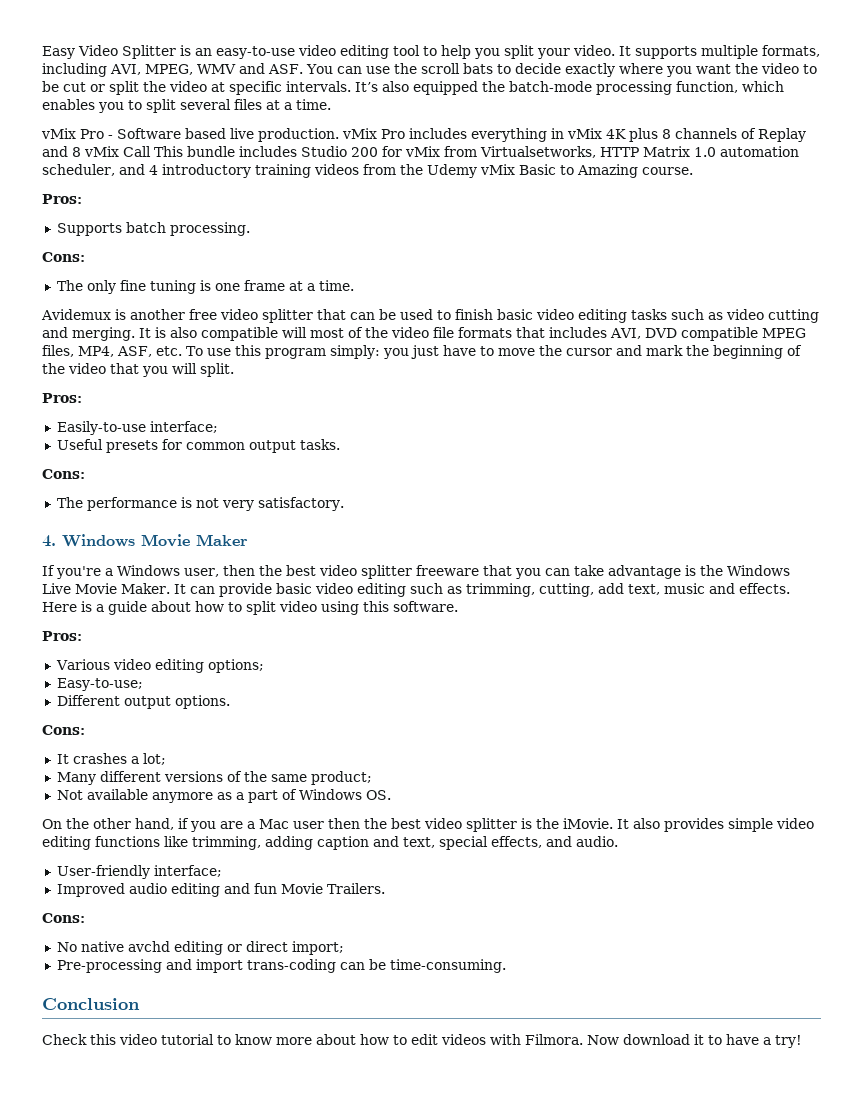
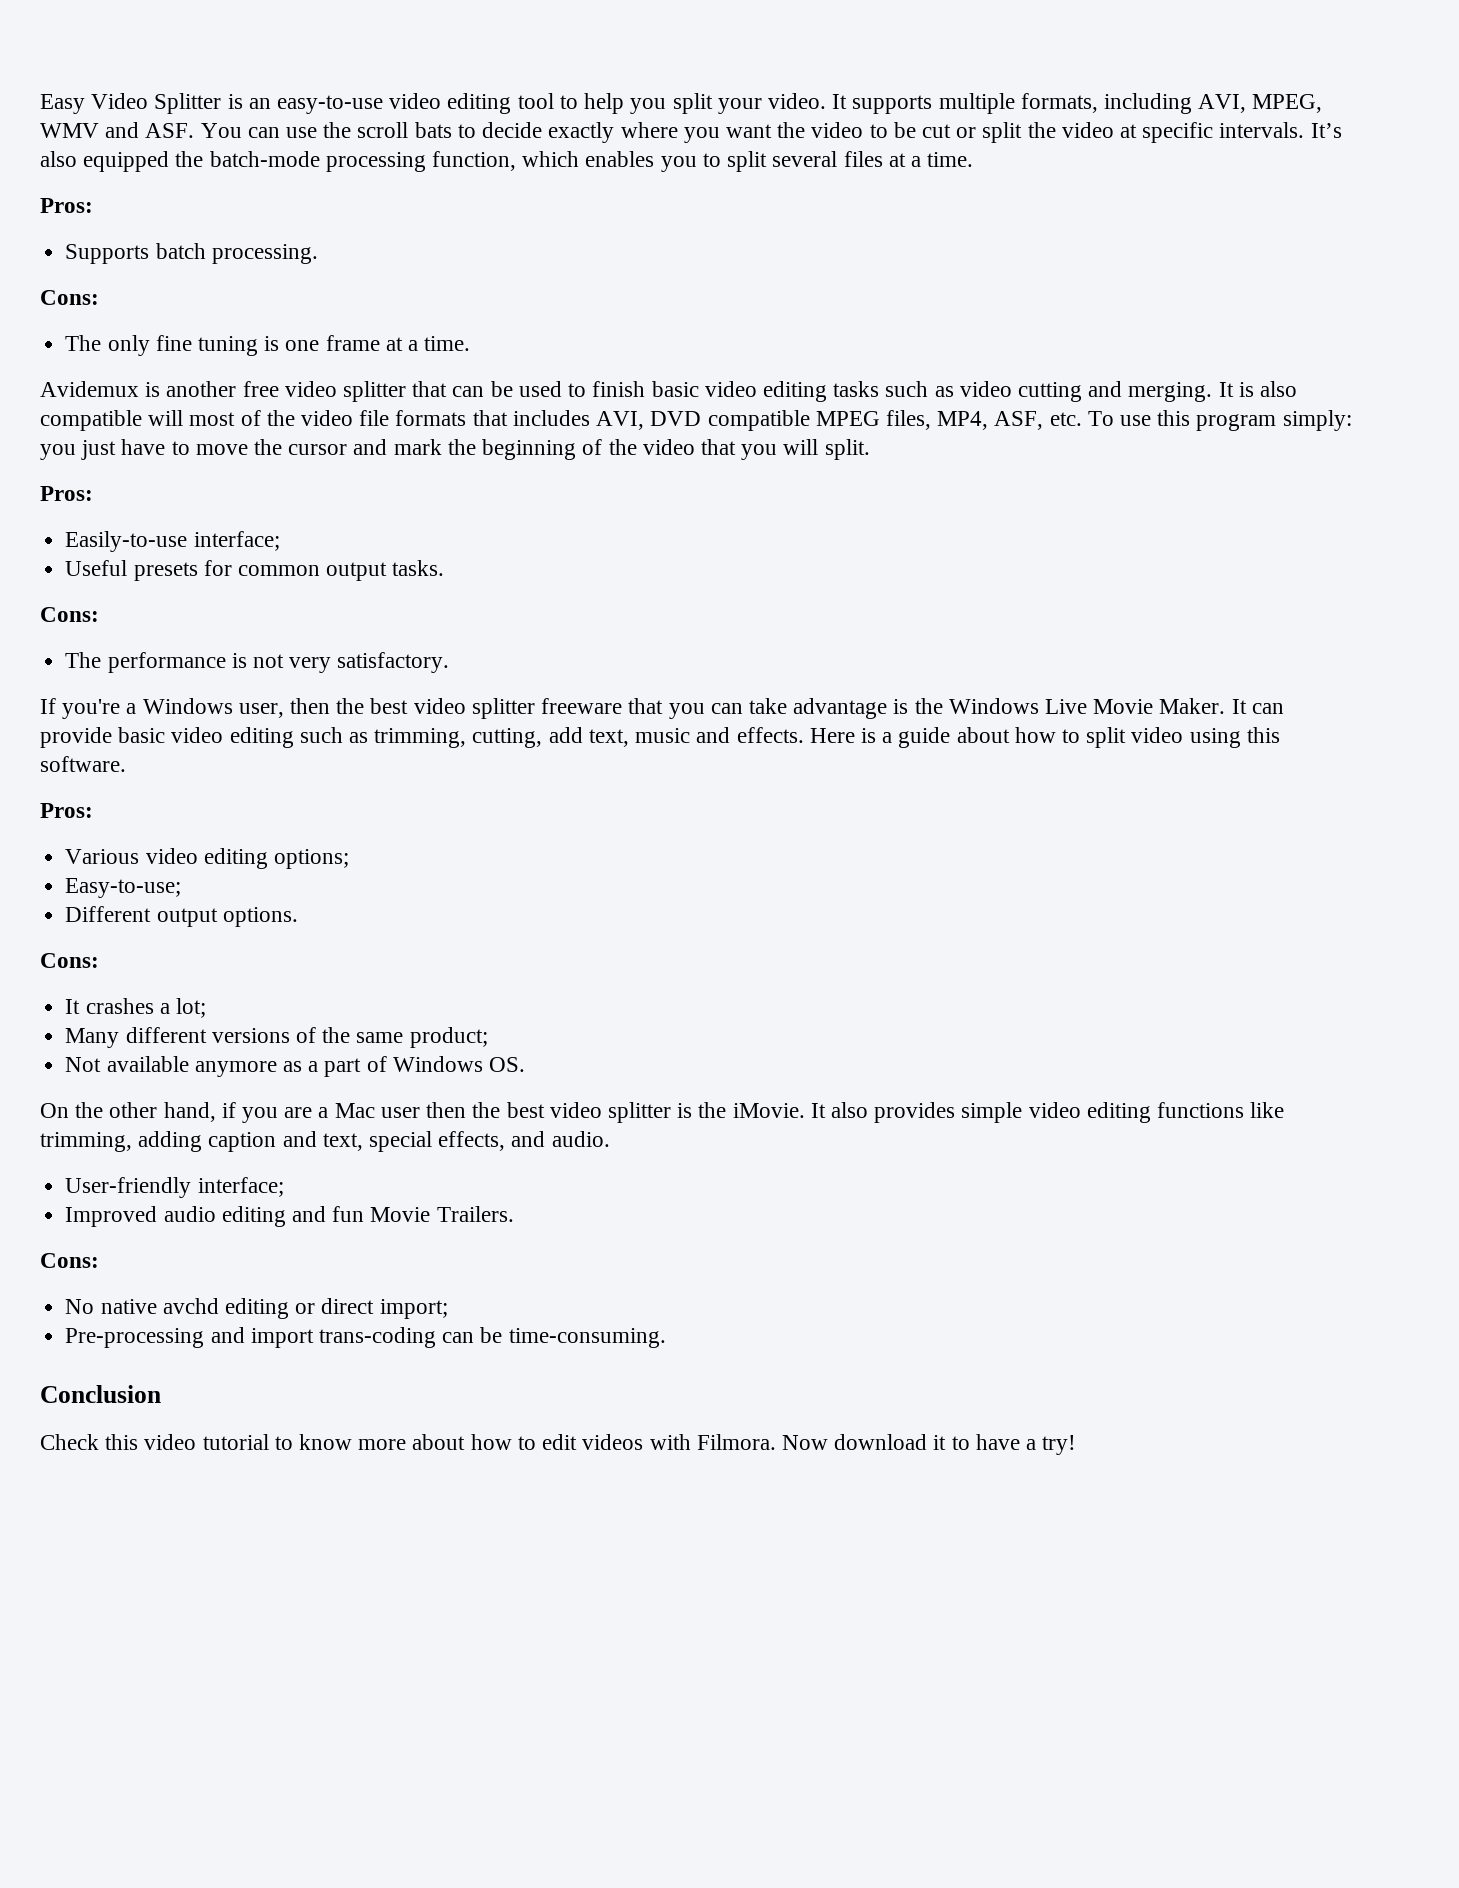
[41,128,806,142] [42,146,799,158] [42,164,693,178] // vMix Pro - Software based live production. vMix Pro includes everything in vMix 4K plus 8 channels of Replay and 8 vMix Call This bundle includes Studio 200 for vMix from Virtualsetworks, HTTP Matrix 1.0 automation scheduler, and 4 introductory training videos from the Udemy vMix Basic to Amazing course. -> (974, 159) none
[42,534,248,547] // 4. Windows Movie Maker -> (450, 662) none

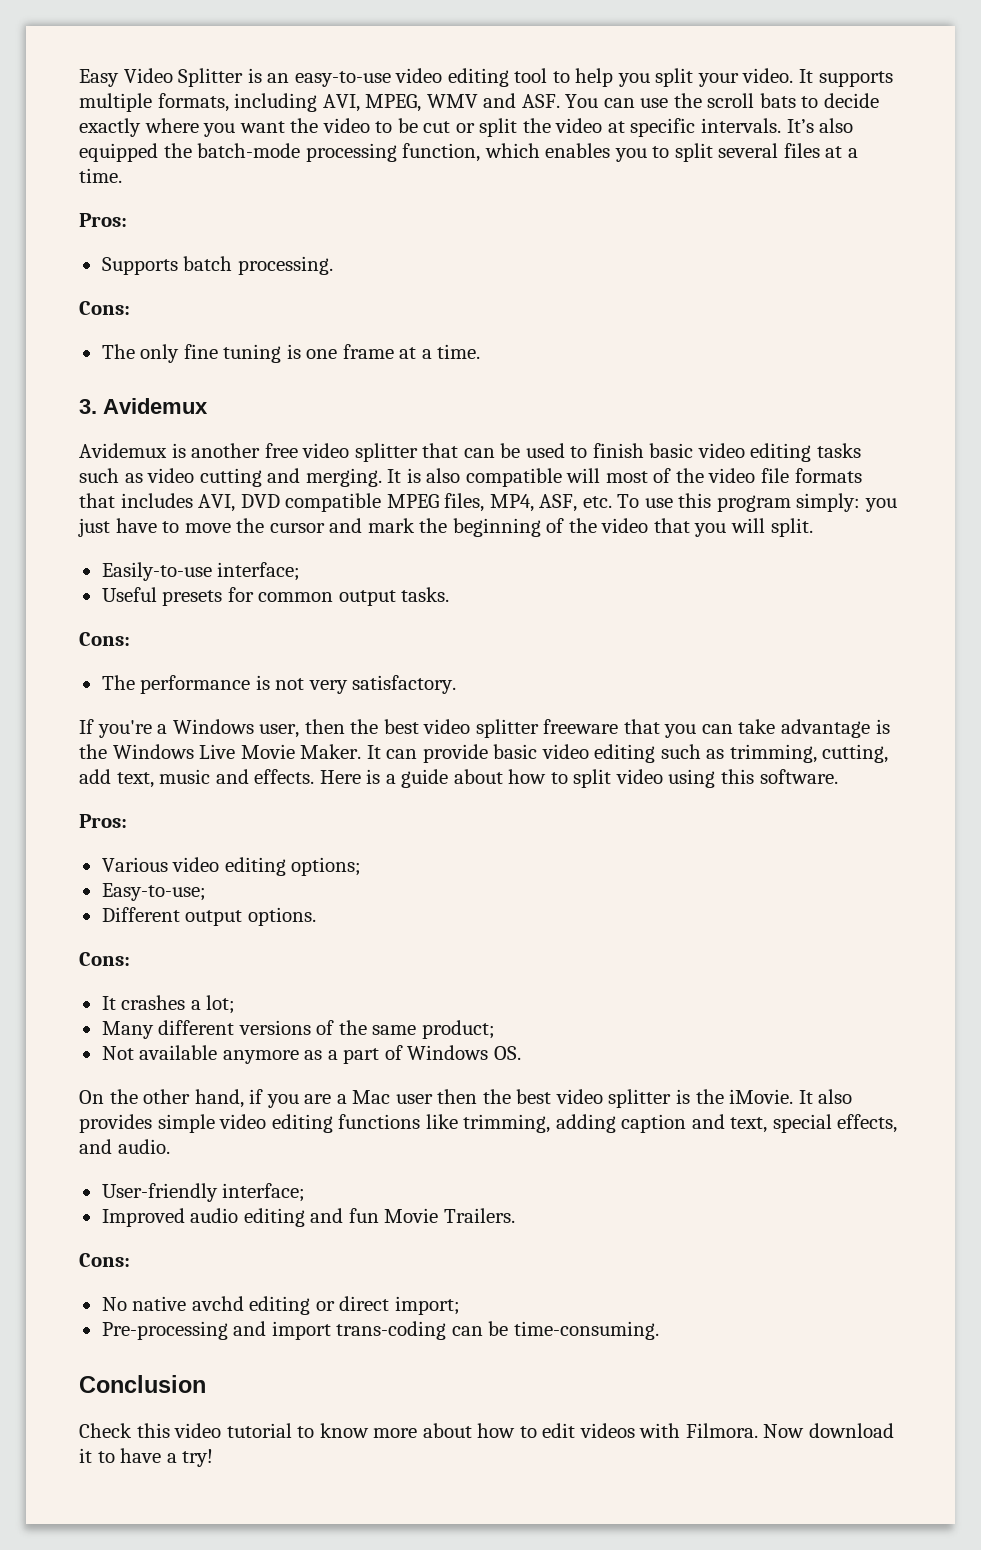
(471, 343) none -> [79,398,208,414] // 3. Avidemux
[40,486,93,501] // Pros: -> (813, 527) none

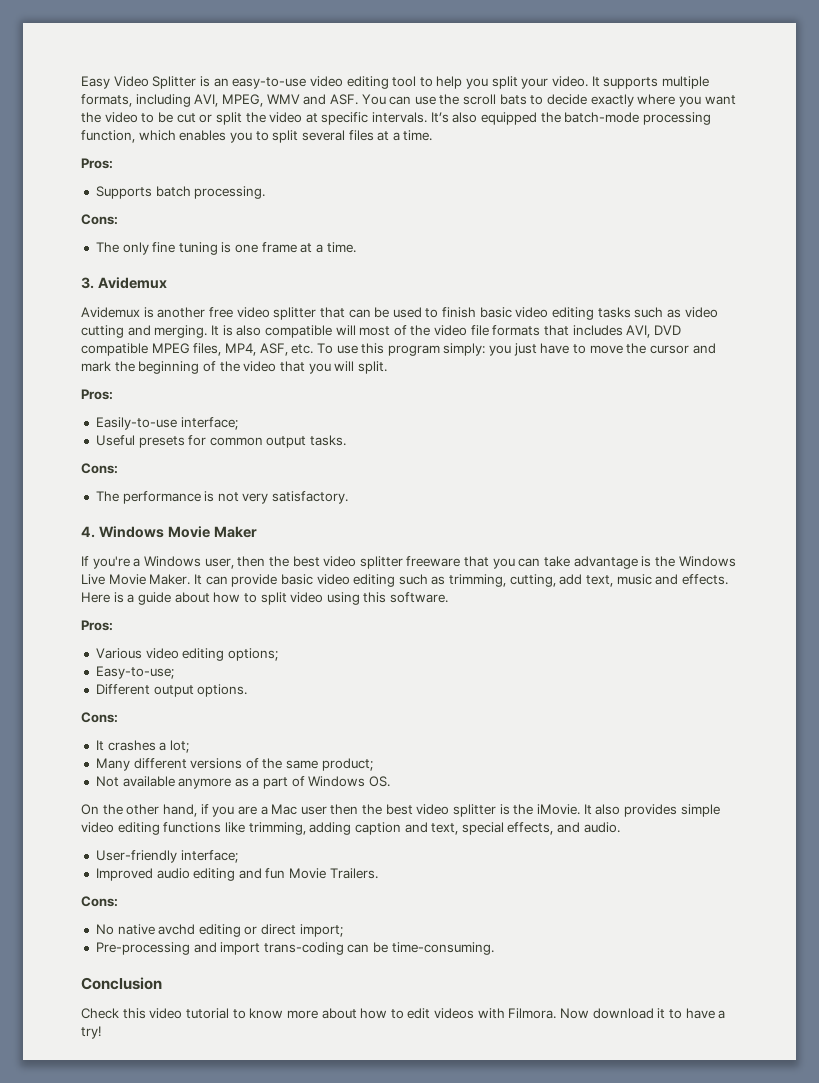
(813, 527) none -> [81,389,113,400] // Pros:
(457, 684) none -> [81,526,257,538] // 4. Windows Movie Maker

